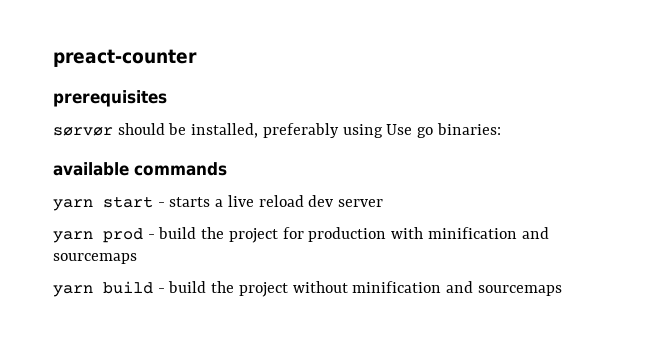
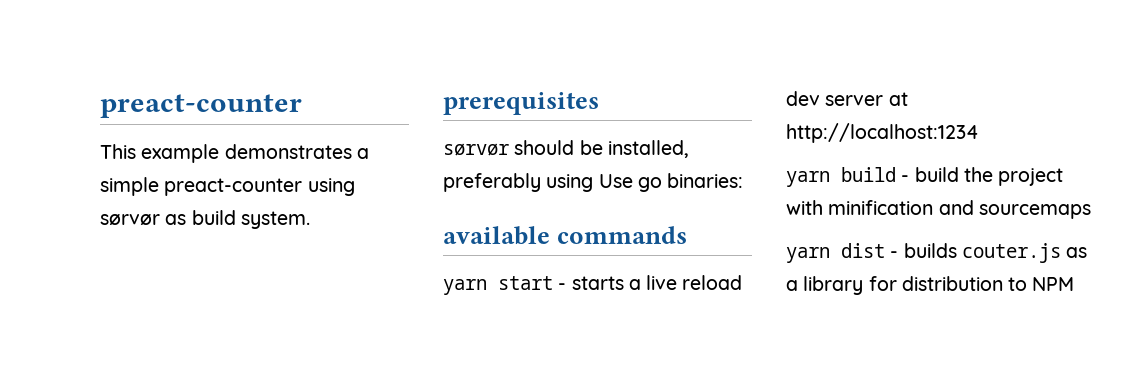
[53,49,197,67] preact-counter -> [100,94,302,118] [100,144,369,163] [100,177,355,196] [100,210,310,229] preact-counter // This example demonstrates a simple preact-counter using sørvør as build system.
[53,227,549,243] [53,253,137,264] // yarn prod - build the project for production with minification and sourcemaps -> [888,92,908,106] [786,123,979,143] at http://localhost:1234
[292,281,562,296] without minification and sourcemaps -> [786,200,1091,219] [786,243,1088,263] [786,276,1075,295] with minification and sourcemaps // yarn dist - builds couter.js as a library for distribution to NPM

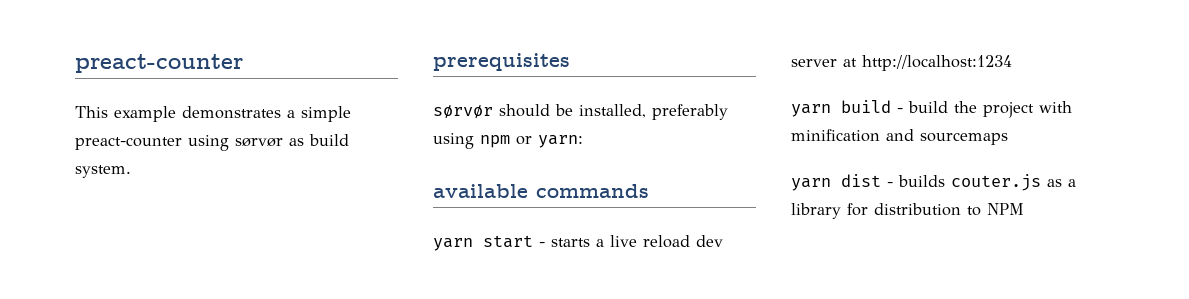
[598,173,744,192] Use go binaries: -> [480,135,583,148] npm or yarn:

